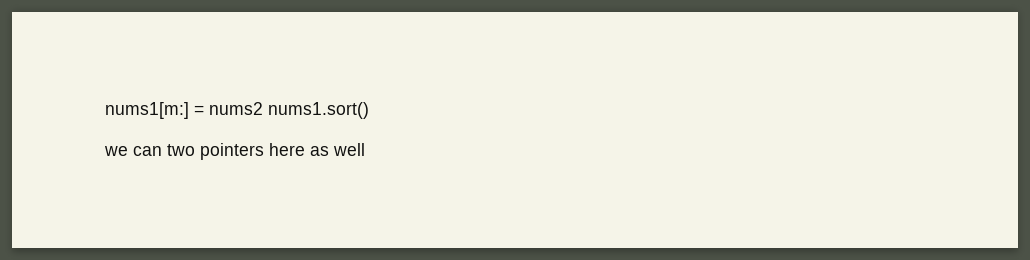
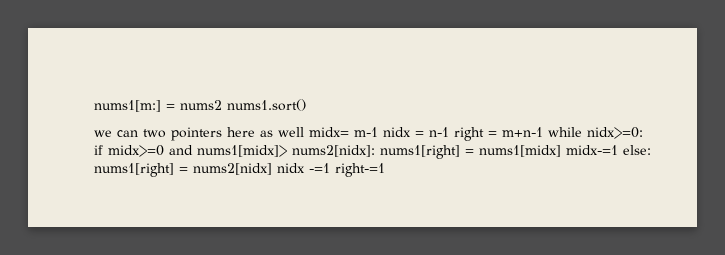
(365, 149) none -> [309,127,643,141] [94,145,651,159] [94,163,385,177] midx= m-1 nidx = n-1 right = m+n-1 while nidx>=0: if midx>=0 and nums1[midx]> nums2[nidx]: nums1[right] = nums1[midx] midx-=1 else: nums1[right] = nums2[nidx] nidx -=1 right-=1

